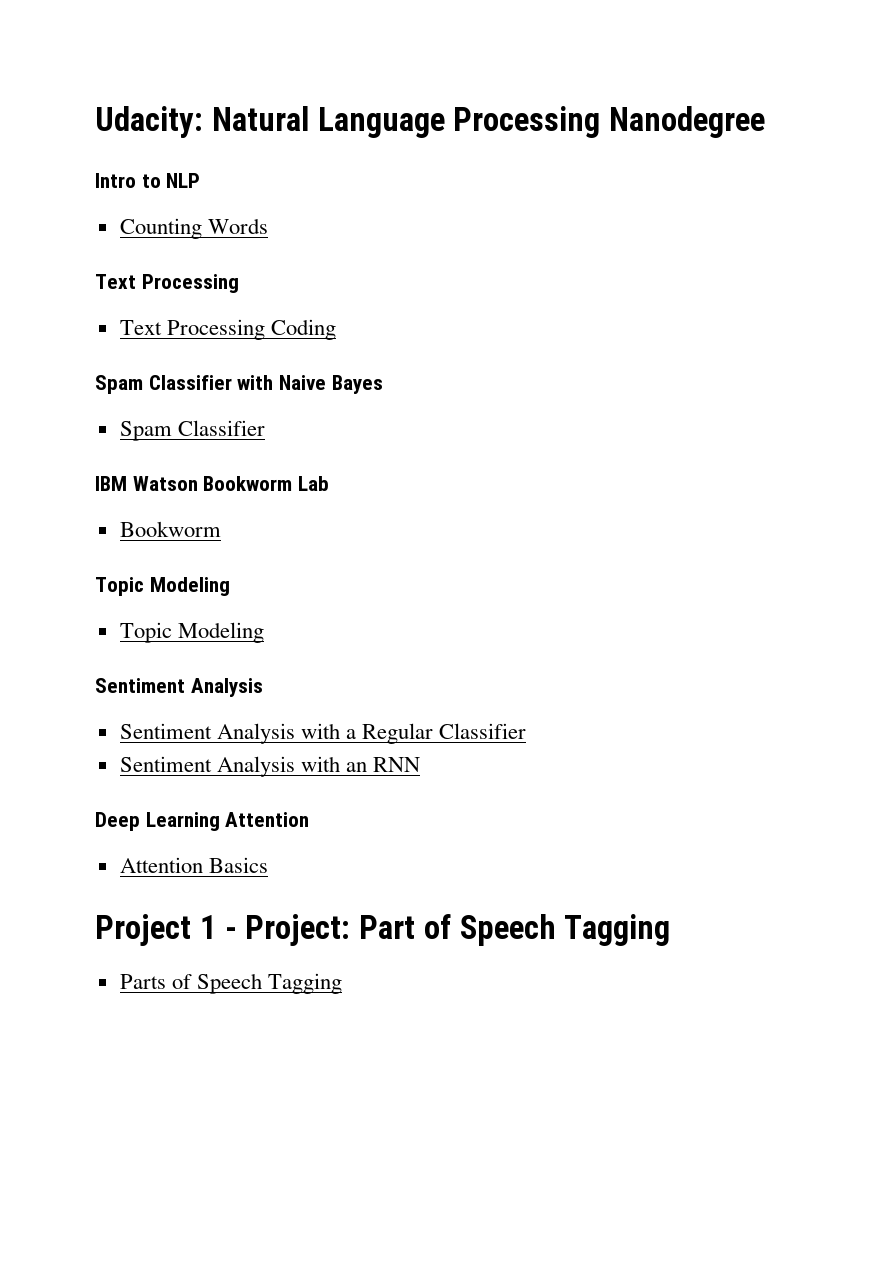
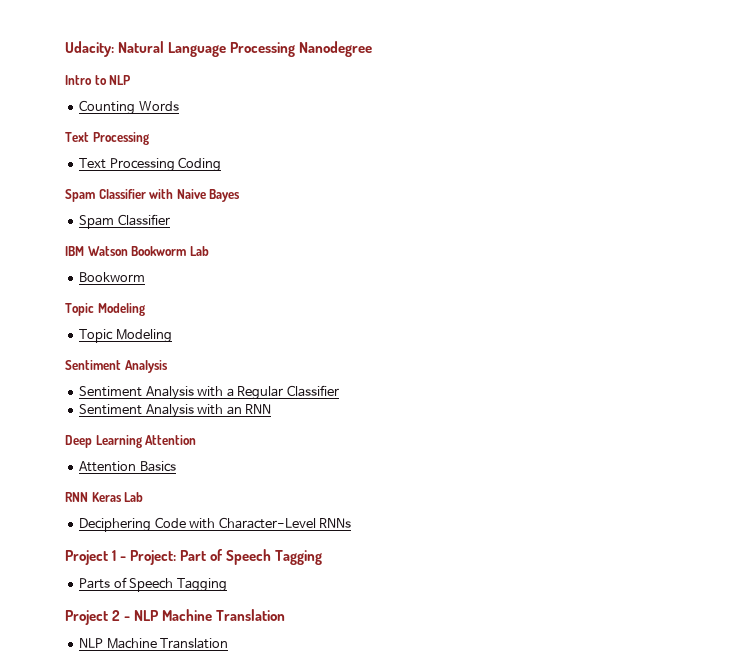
(268, 865) none -> [65,492,144,502] [79,517,352,532] // RNN Keras Lab // Deciphering Code with Character-Level RNNs
(342, 983) none -> [65,609,286,625] [79,638,229,649] // Project 2 - NLP Machine Translation // NLP Machine Translation

